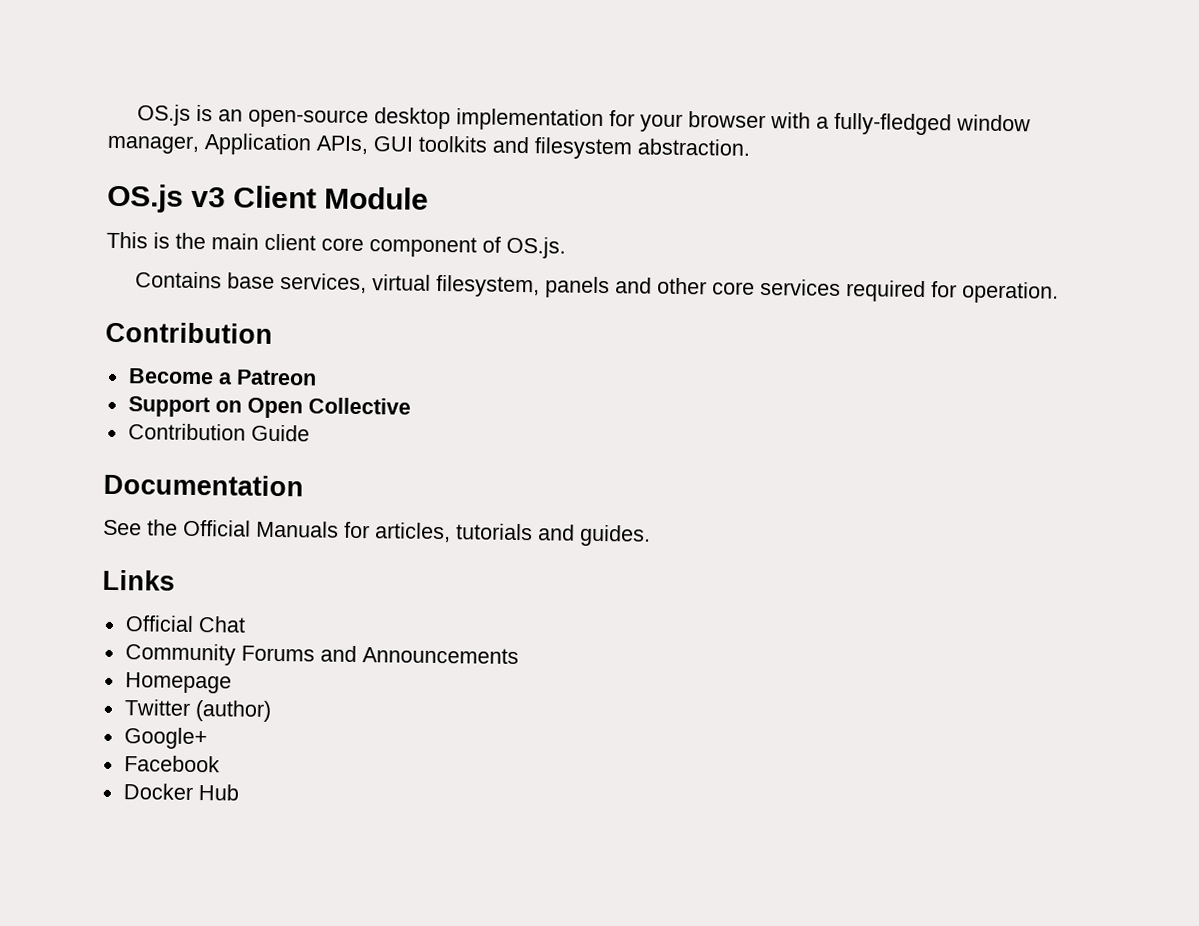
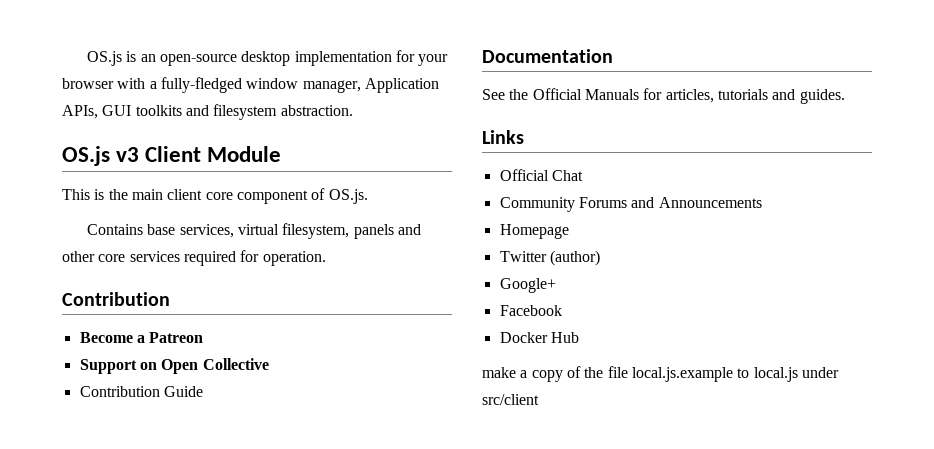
(239, 792) none -> [482,366,839,382] [482,394,539,405] // make a copy of the file local.js.example to local.js under src/client

